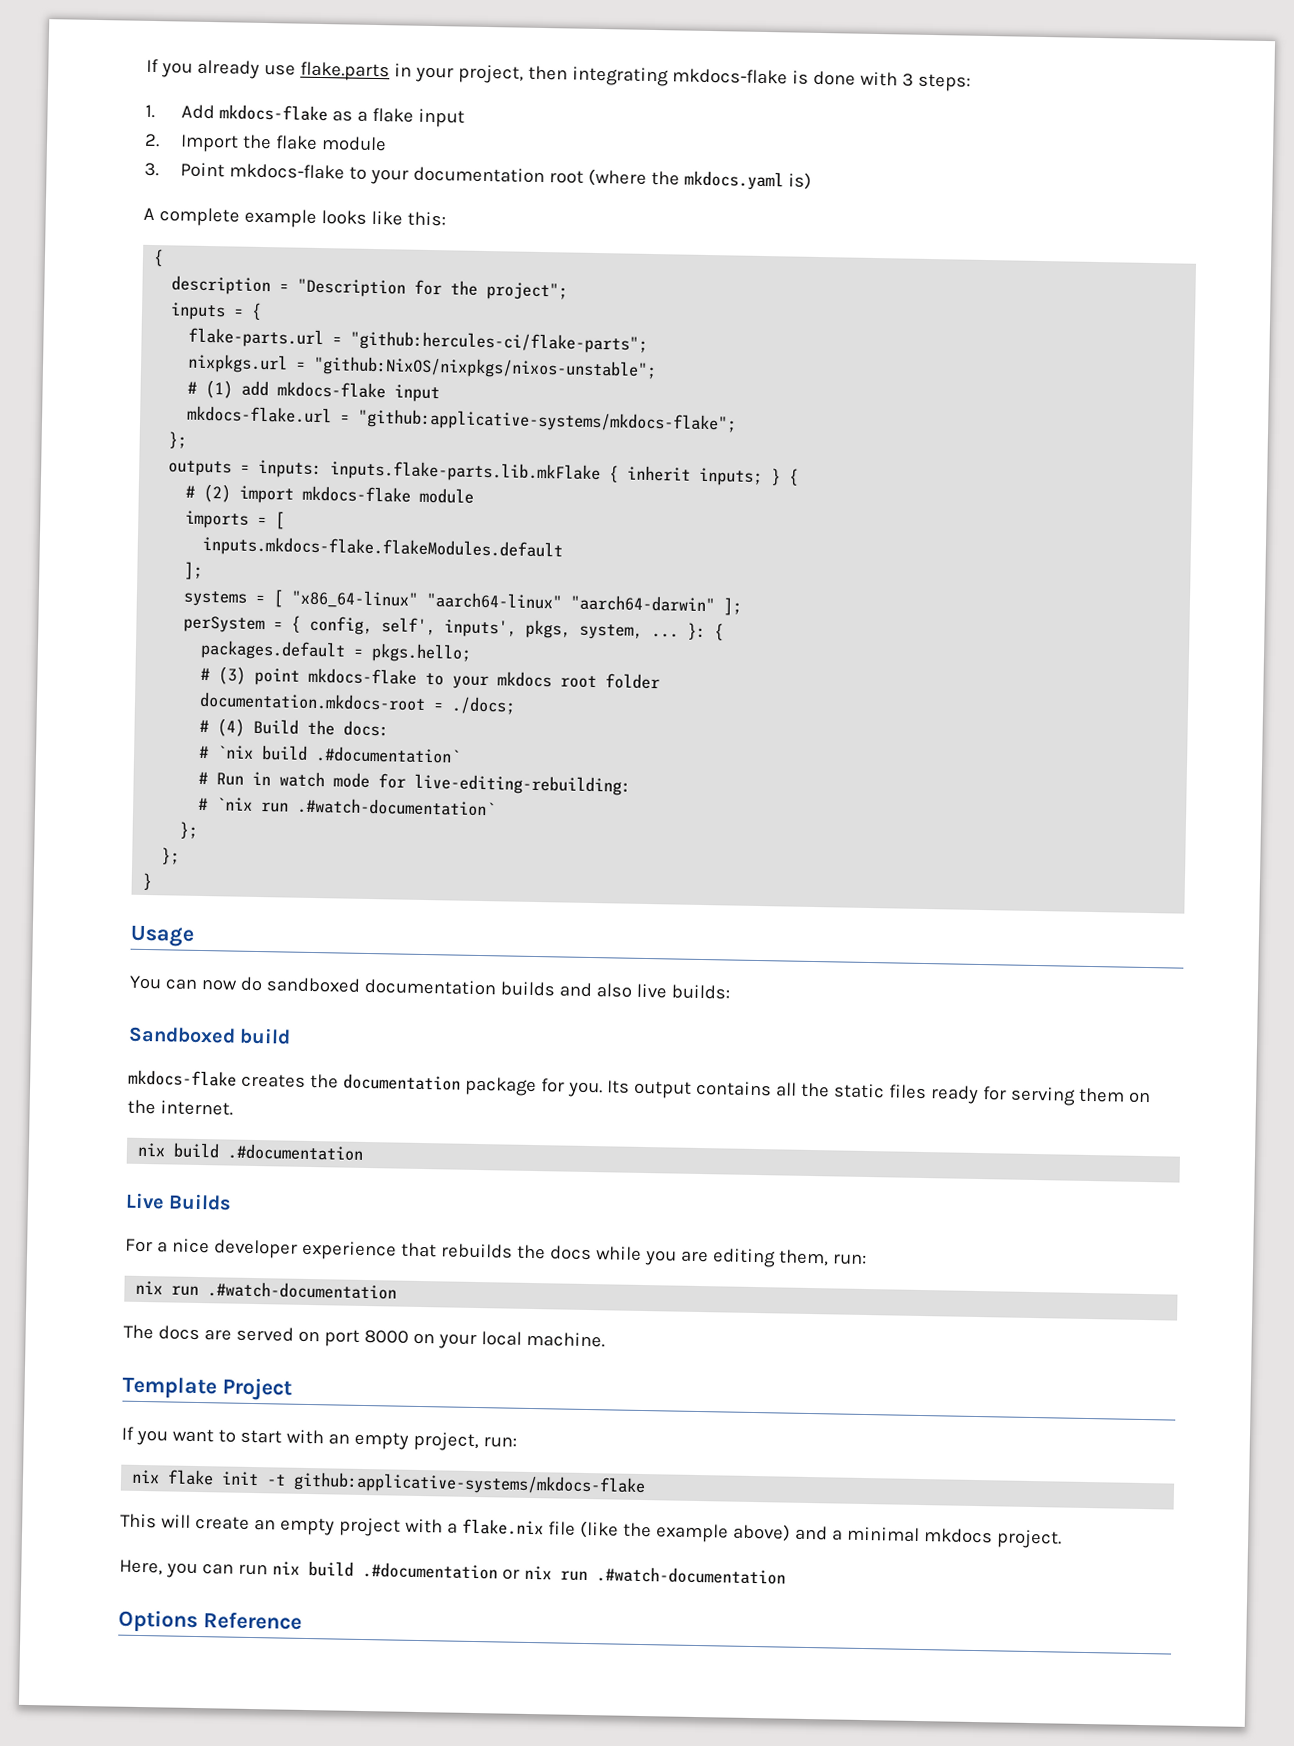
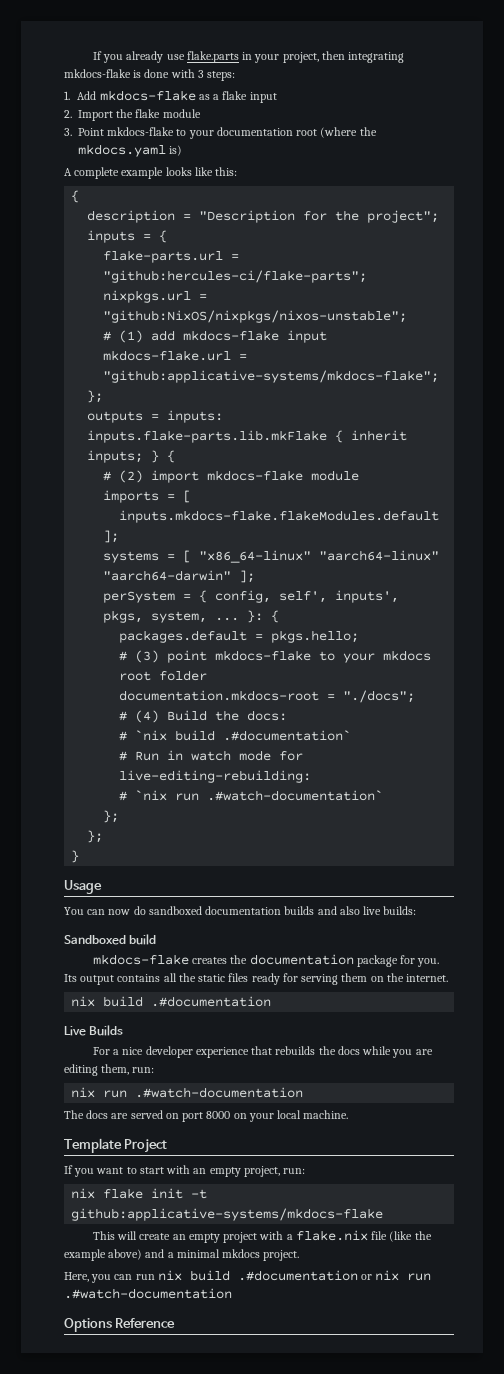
[451,696,517,715] ./docs; -> [343,690,416,703] "./docs";

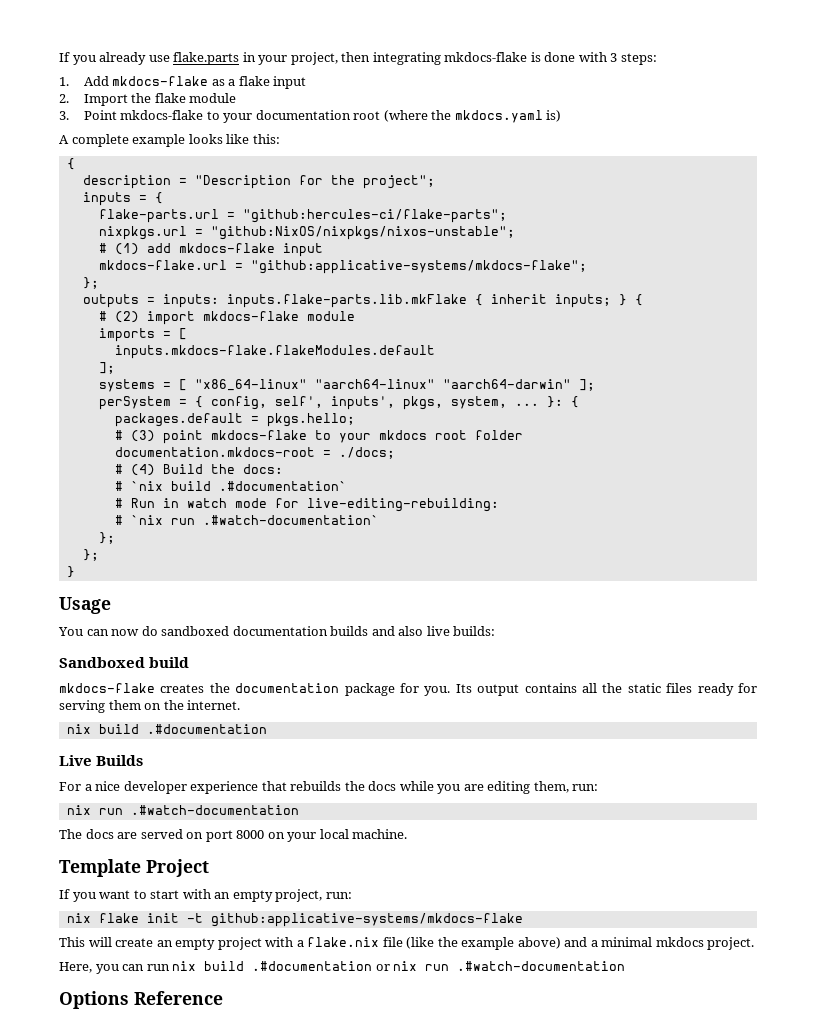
[343,690,416,703] "./docs"; -> [338,447,395,459] ./docs;

